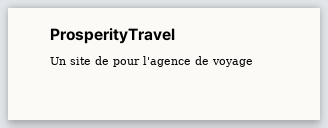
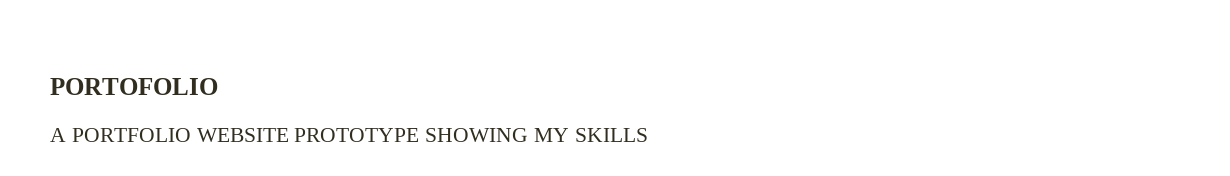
[50,28,175,44] [50,56,253,67] ProsperityTravel // Un site de pour l'agence de voyage -> [50,78,218,95] [50,128,648,142] PORTOFOLIO // A PORTFOLIO WEBSITE PROTOTYPE SHOWING MY SKILLS

